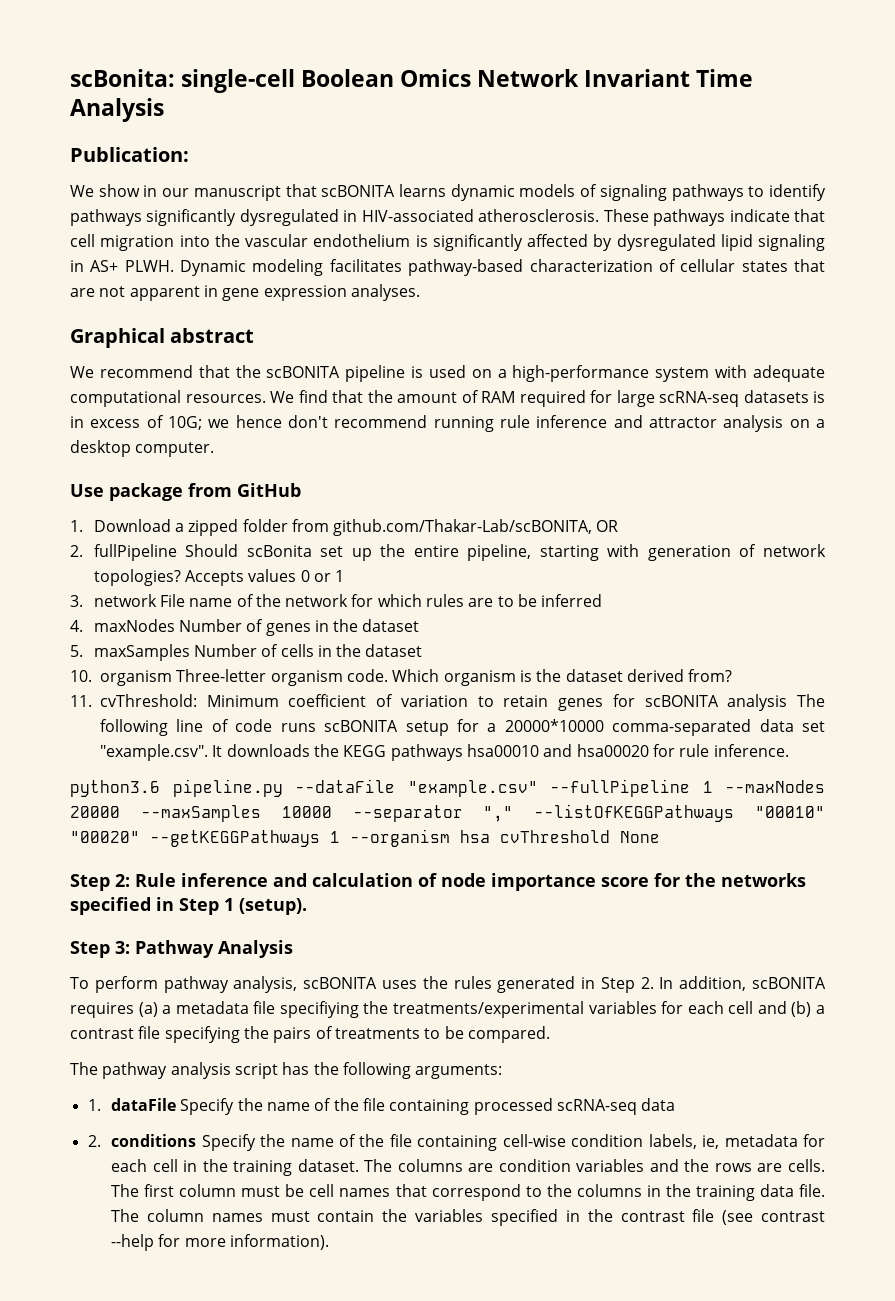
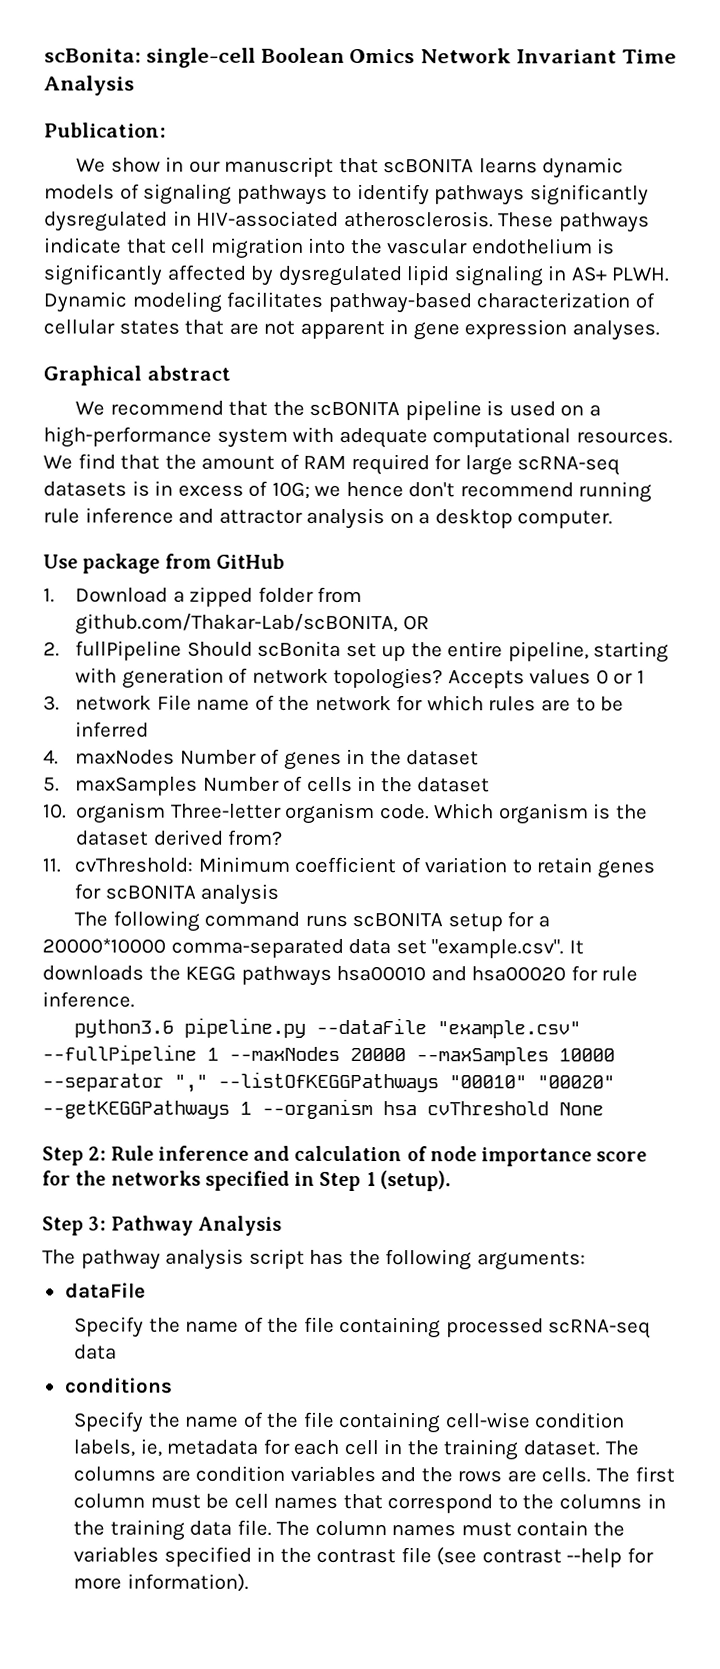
(788, 702) none -> (280, 894) //
[176,719,273,732] line of code -> [204,911,301,927] command
[70,976,827,993] [70,1001,825,1018] [70,1026,550,1043] // To perform pathway analysis, scBONITA uses the rules generated in Step 2. In addition, scBONITA requires (a) a metadata file specifiying the treatments/experimental variables for each cell and (b) a contrast file specifying the pairs of treatments to be compared. -> (282, 1225) none
[87,1099,101,1111] 1. -> (586, 1261) none
(177, 1104) none -> (146, 1290) //
[87,1135,101,1147] 2. -> (118, 1352) none
(197, 1140) none -> (173, 1385) //

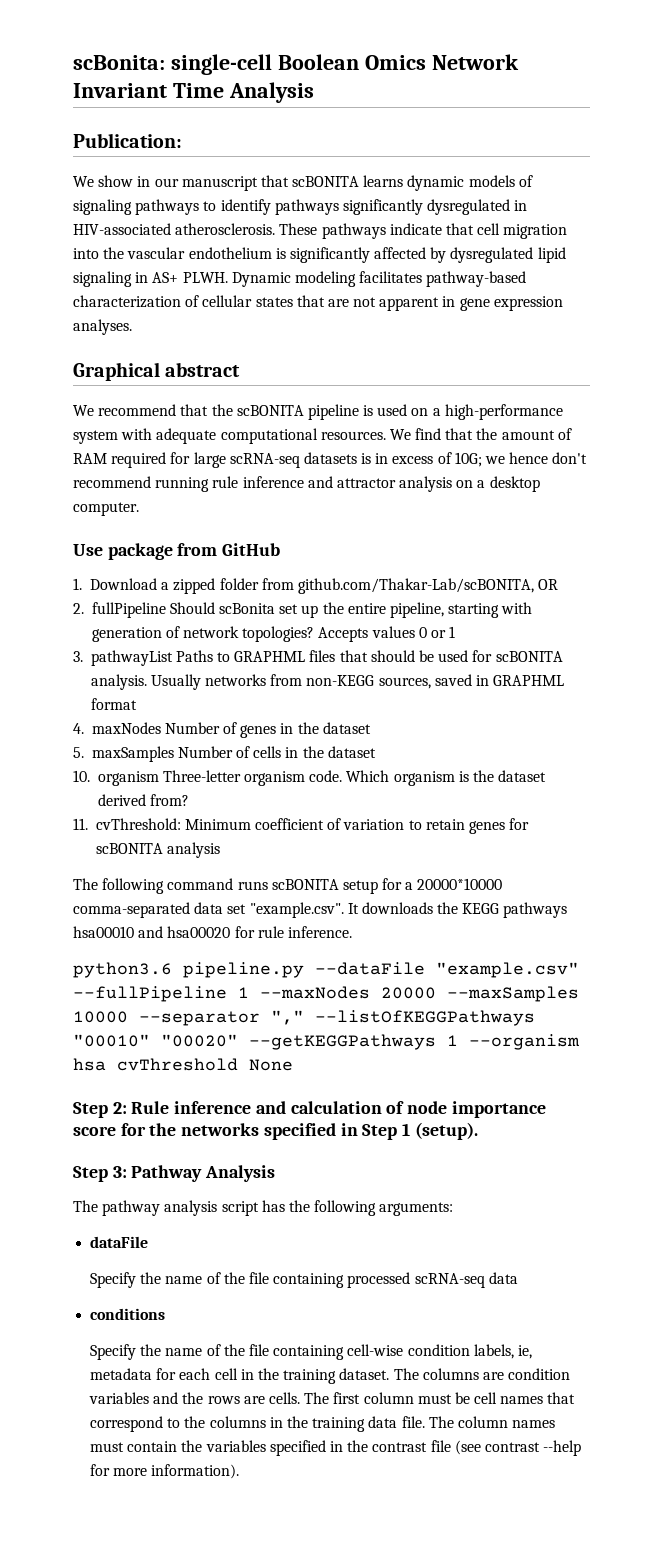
[75,694,625,712] [75,721,150,738] network File name of the network for which rules are to be inferred -> [90,650,563,666] [90,674,565,690] [90,698,137,710] pathwayList Paths to GRAPHML files that should be used for scBONITA analysis. Usually networks from non-KEGG sources, saved in GRAPHML format

